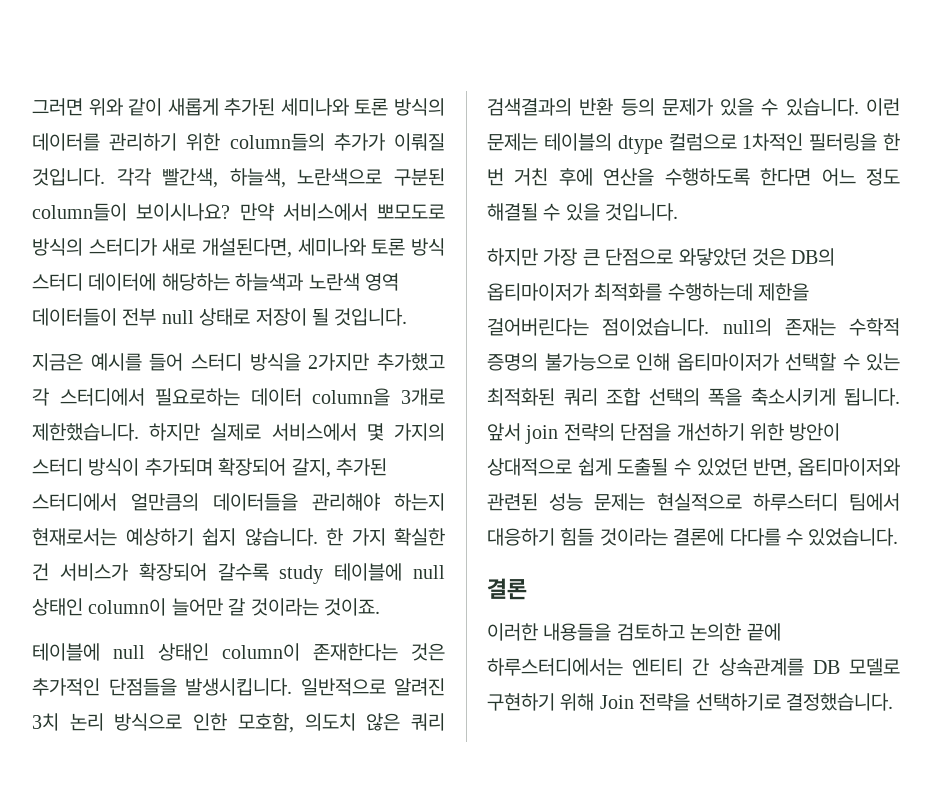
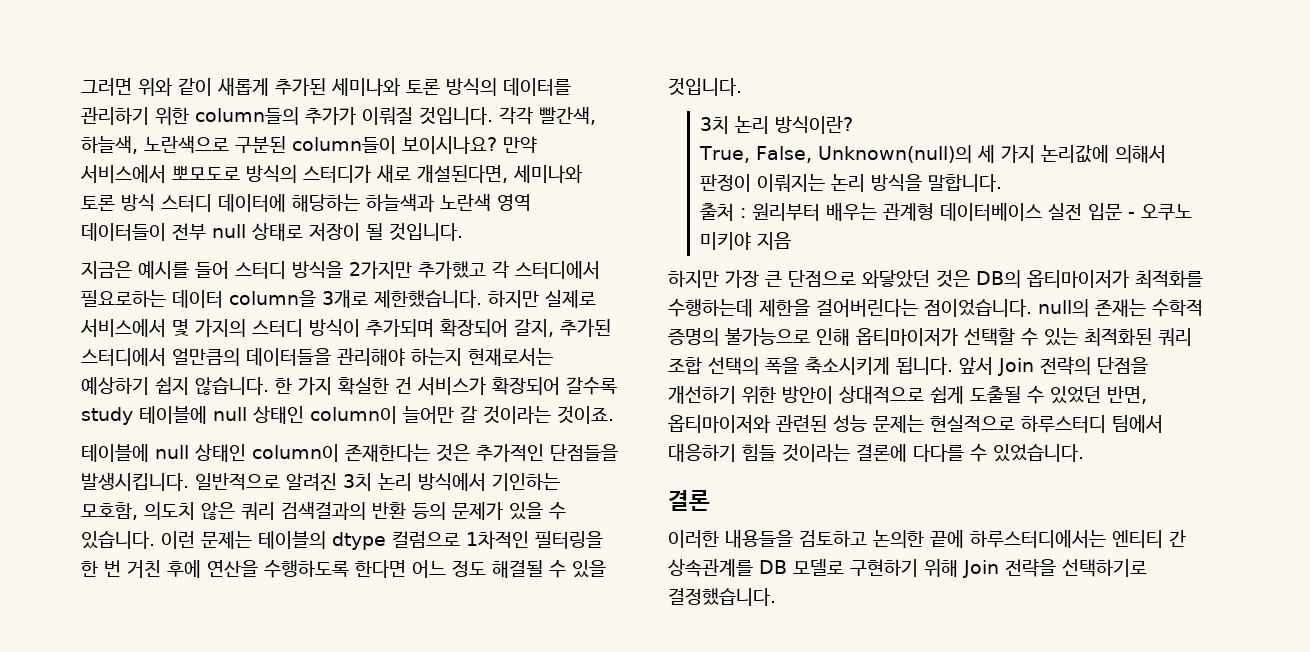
[114,713,228,731] 방식으로 인한 -> [418,473,560,491] 방식에서 기인하는
(679, 212) none -> [700,116,854,134] [699,145,1167,163] [700,174,1003,192] [700,202,1193,221] [700,232,792,250] // 3치 논리 방식이란? // True, False, Unknown(null)의 세 가지 논리값에 의해서 판정이 이뤄지는 논리 방식을 말합니다. // 출처 : 원리부터 배우는 관계형 데이터베이스 실전 입문 - 오쿠노 미키야 지음
[525,425,559,444] join -> [998,358,1034,376] Join

